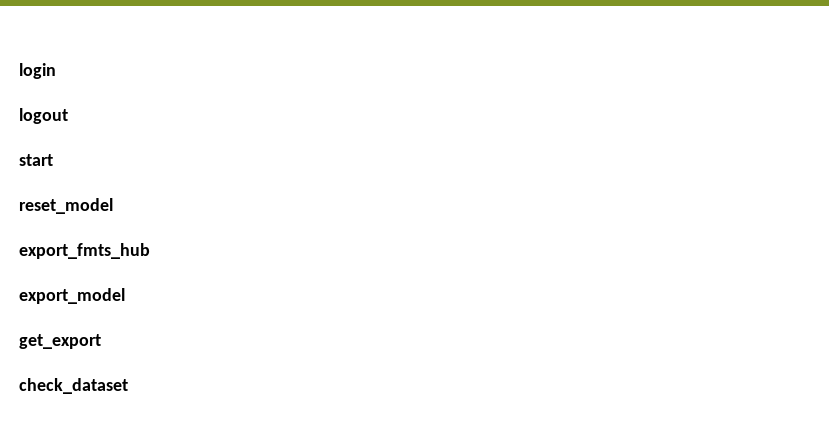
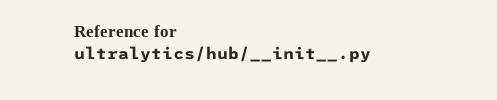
[19,63,56,79] [19,108,68,124] [19,154,53,166] [19,198,113,214] [19,243,150,259] [19,288,125,304] [19,334,101,349] [19,378,128,394] login // logout // start // reset_model // export_fmts_hub // export_model // get_export // check_dataset -> [74,25,177,37] [74,46,371,63] Reference for ultralytics/hub/__init__.py

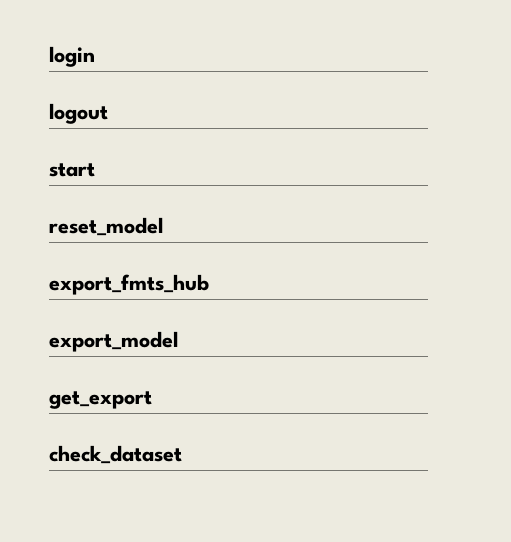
[74,25,177,37] [74,46,371,63] Reference for ultralytics/hub/__init__.py -> [49,46,95,67] [49,103,108,124] [49,163,95,177] [49,217,163,236] [49,274,209,295] [49,331,178,352] [49,391,152,409] [49,445,182,464] login // logout // start // reset_model // export_fmts_hub // export_model // get_export // check_dataset

